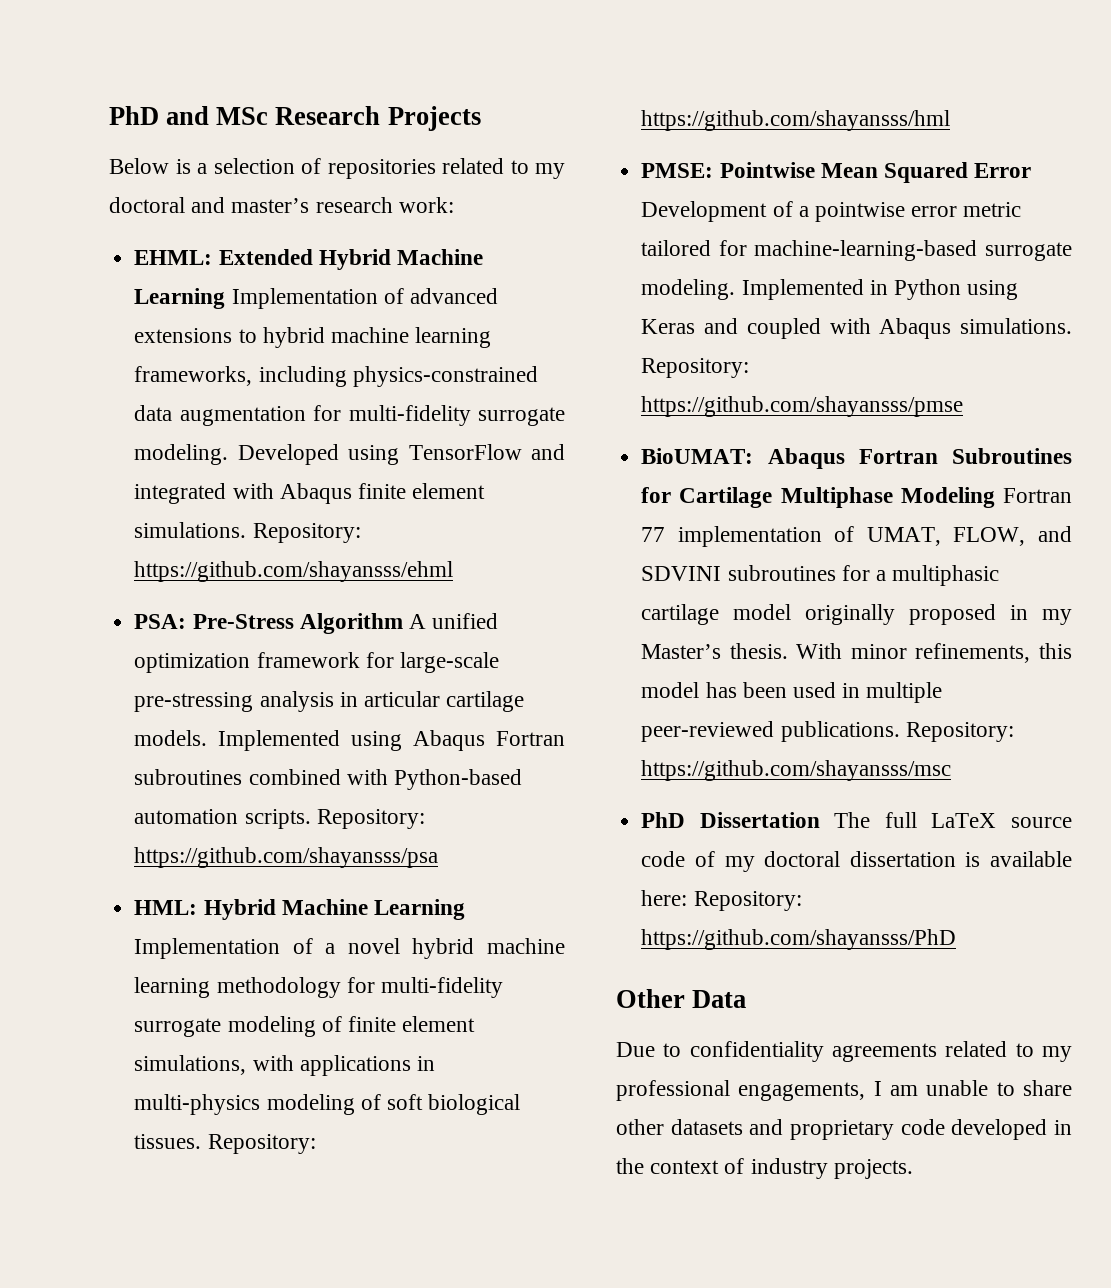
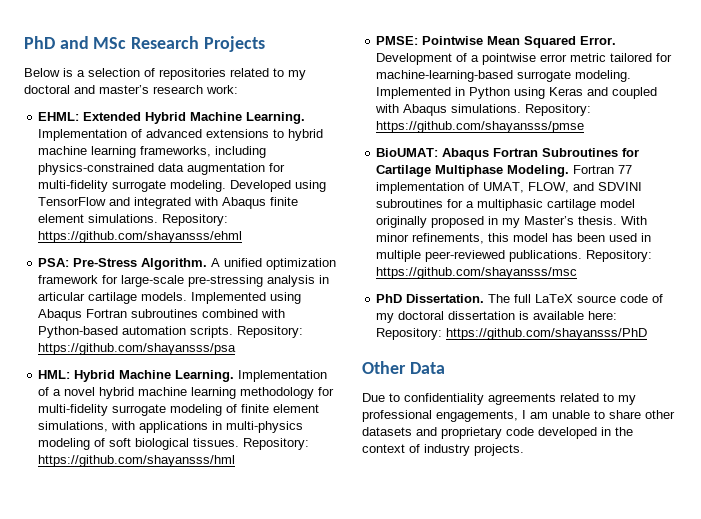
[134,288,226,309] Learning -> [246,112,306,124] Learning.
[299,613,403,634] Algorithm -> [141,258,208,270] Algorithm.
[373,899,465,920] Learning -> [175,370,235,382] Learning.
[974,163,1032,178] Error -> [580,36,617,45] Error.
[900,487,995,508] Modeling -> [507,165,570,177] Modeling.
[699,812,820,828] Dissertation -> [406,294,485,303] Dissertation.

